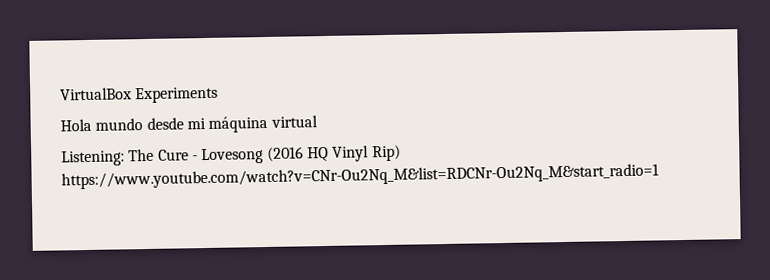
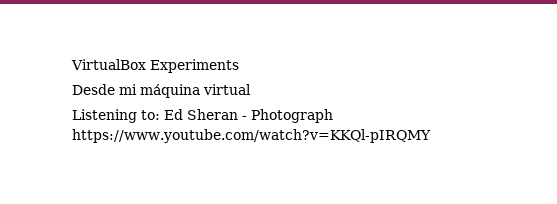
[60,117,184,132] Hola mundo desde -> [72,84,115,95] Desde
[61,144,401,167] [61,163,659,190] Listening: The Cure - Lovesong (2016 HQ Vinyl Rip) https://www.youtube.com/watch?v=CNr-Ou2Nq_M&list=RDCNr-Ou2Nq_M&start_radio=1 -> [72,109,333,123] [72,129,431,143] Listening to: Ed Sheran - Photograph https://www.youtube.com/watch?v=KKQl-pIRQMY

